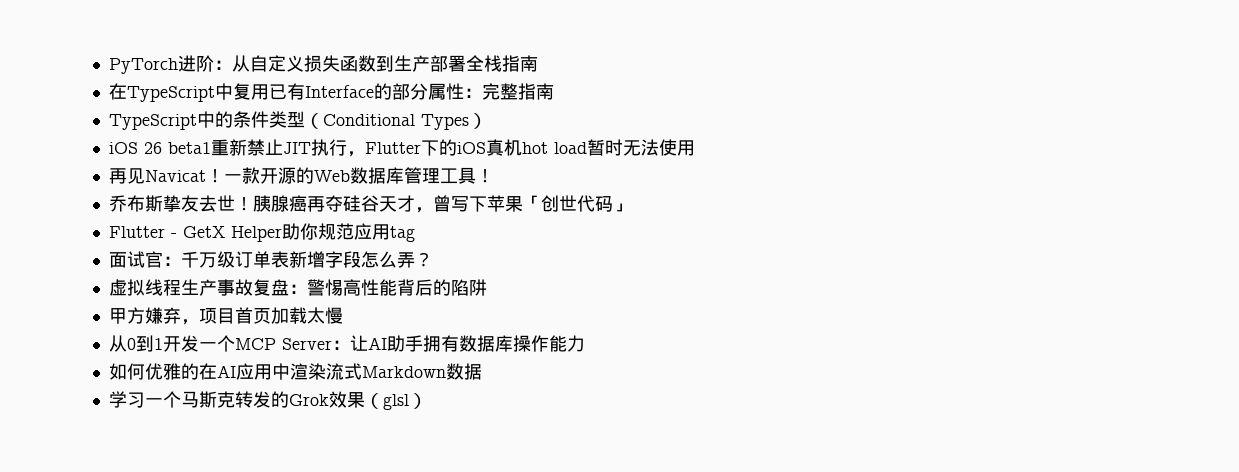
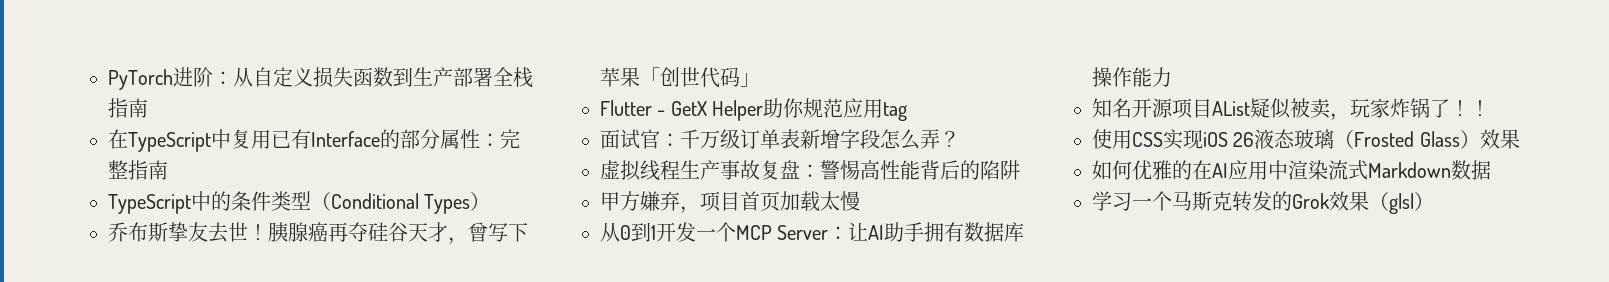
[108,139,695,157] [108,167,494,184] // iOS 26 beta1重新禁止JIT执行，Flutter下的iOS真机hot load暂时无法使用 // 再见Navicat！一款开源的Web数据库管理工具！ -> (491, 201) none
(585, 343) none -> [1092,98,1490,121] [1092,129,1520,150] // 知名开源项目AList疑似被卖，玩家炸锅了！！ // 使用CSS实现iOS 26液态玻璃（Frosted Glass）效果

